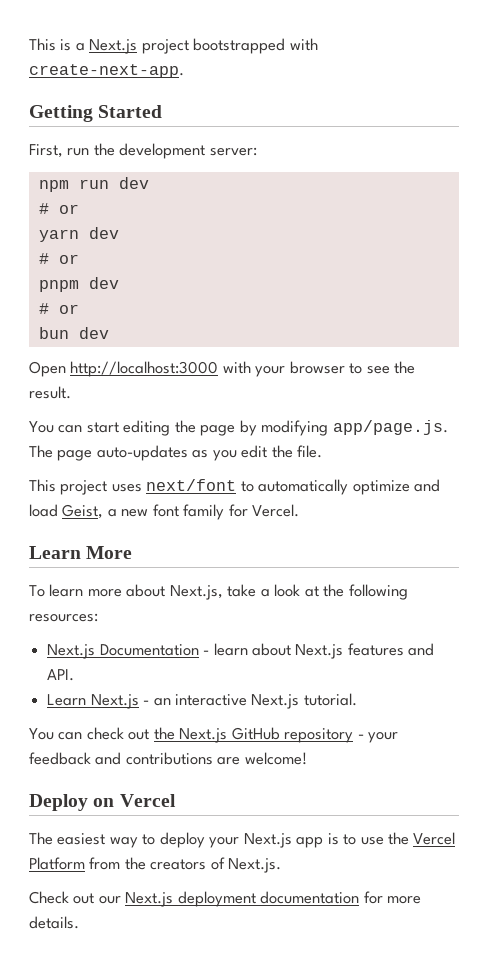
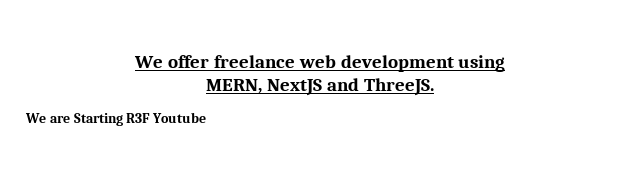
[29,38,318,54] [29,64,184,78] [29,105,163,122] [29,143,257,159] [38,177,149,192] [38,203,79,214] [38,227,119,242] [38,253,79,264] [38,277,119,292] [38,303,79,314] [38,327,109,339] [29,361,416,377] [29,386,71,399] [29,420,448,436] [29,445,323,461] [29,479,441,495] [29,504,300,520] [29,546,133,559] [29,584,408,600] [29,613,98,622] [47,643,435,659] [47,669,75,681] [47,693,357,709] [29,727,399,743] [29,752,307,765] [29,794,176,811] [29,832,456,848] [29,857,282,873] [29,891,422,907] [29,916,79,929] This is a Next.js project bootstrapped with create-next-app. // Getting Started // First, run the development server: // npm run dev // # or // yarn dev // # or // pnpm dev // # or // bun dev // Open http://localhost:3000 with your browser to see the result. // You can start editing the page by modifying app/page.js. The page auto-updates as you edit the file. // This project uses next/font to automatically optimize and load Geist, a new font family for Vercel. // Learn More // To learn more about Next.js, take a look at the following resources: // Next.js Documentation - learn about Next.js features and API. // Learn Next.js - an interactive Next.js tutorial. // You can check out the Next.js GitHub repository - your feedback and contributions are welcome! // Deploy on Vercel // The easiest way to deploy your Next.js app is to use the Vercel Platform from the creators of Next.js. // Check out our Next.js deployment documentation for more details. -> [133,55,506,72] [206,78,434,96] [25,112,207,126] We offer freelance web development using // MERN, NextJS and ThreeJS. // We are Starting R3F Youtube

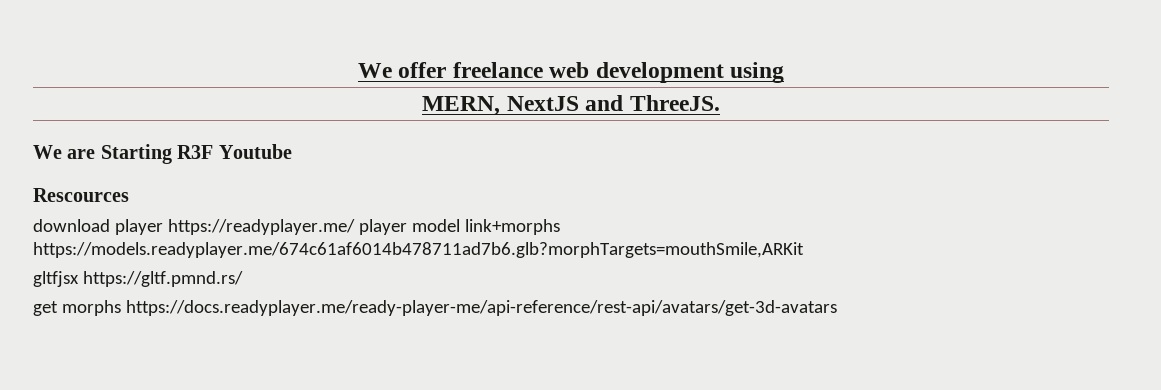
(207, 117) none -> [33,188,129,202] [33,219,560,235] [33,242,804,258] [33,271,243,287] [33,300,837,316] // Rescources // download player https://readyplayer.me/ player model link+morphs https://models.readyplayer.me/674c61af6014b478711ad7b6.glb?morphTargets=mouthSmile,ARKit // gltfjsx https://gltf.pmnd.rs/ // get morphs https://docs.readyplayer.me/ready-player-me/api-reference/rest-api/avatars/get-3d-avatars

